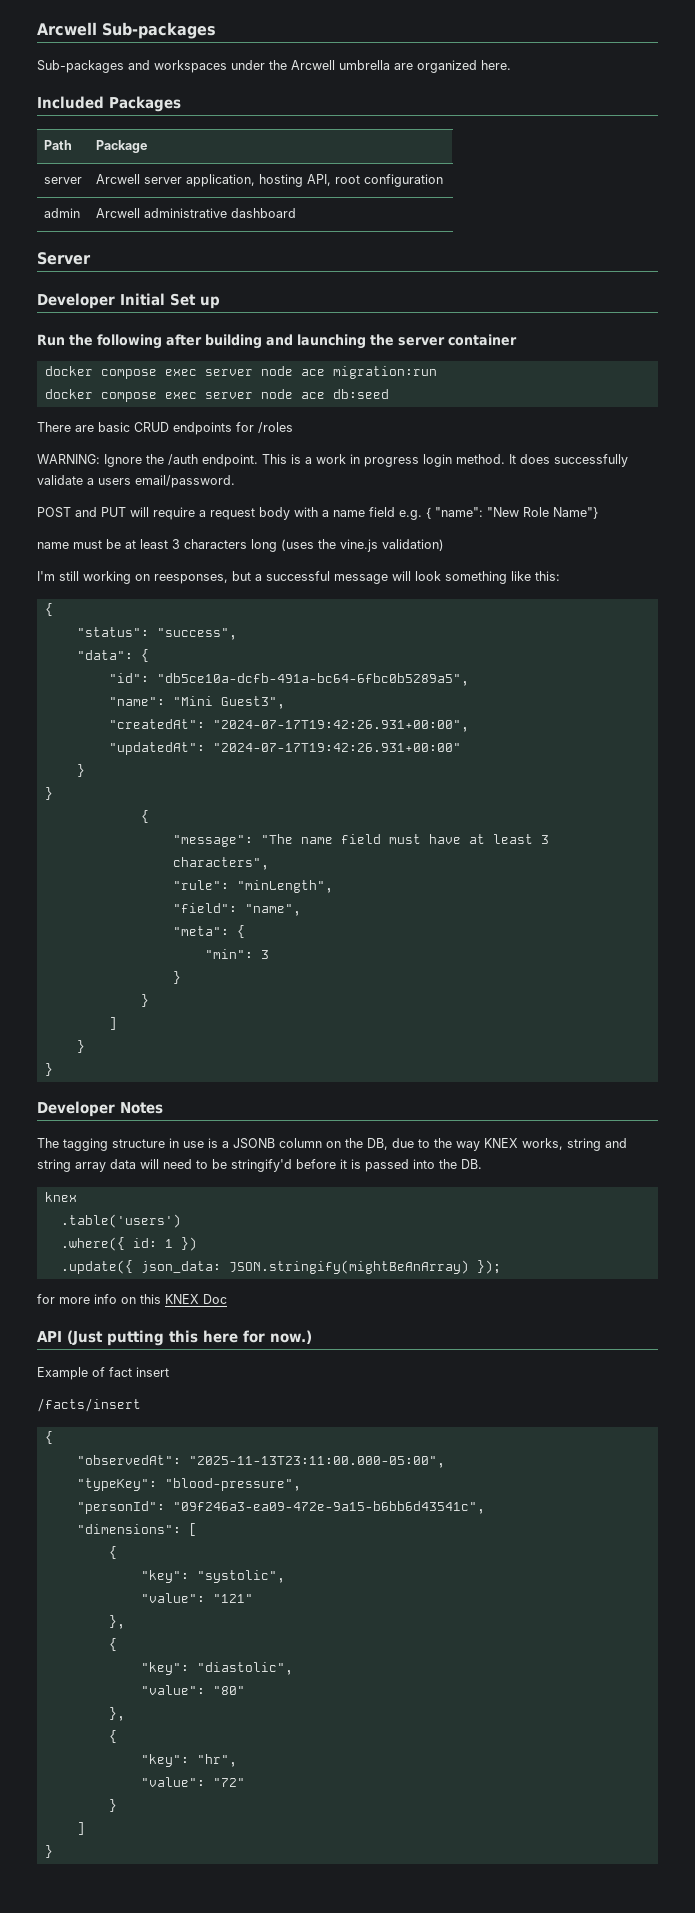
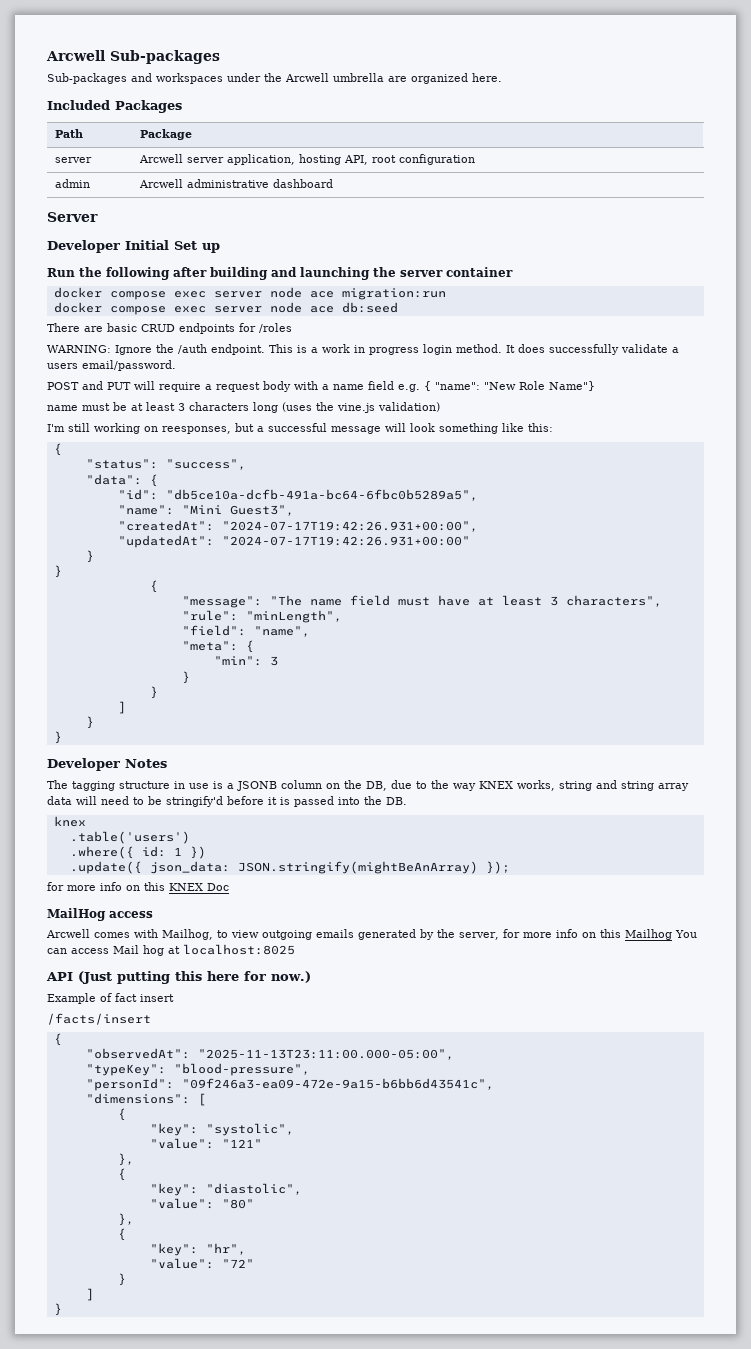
(227, 1299) none -> [47,908,153,921] [46,929,697,940] [47,944,295,956] // MailHog access // Arcwell comes with Mailhog, to view outgoing emails generated by the server, for more info on this Mailhog You can access Mail hog at localhost:8025

